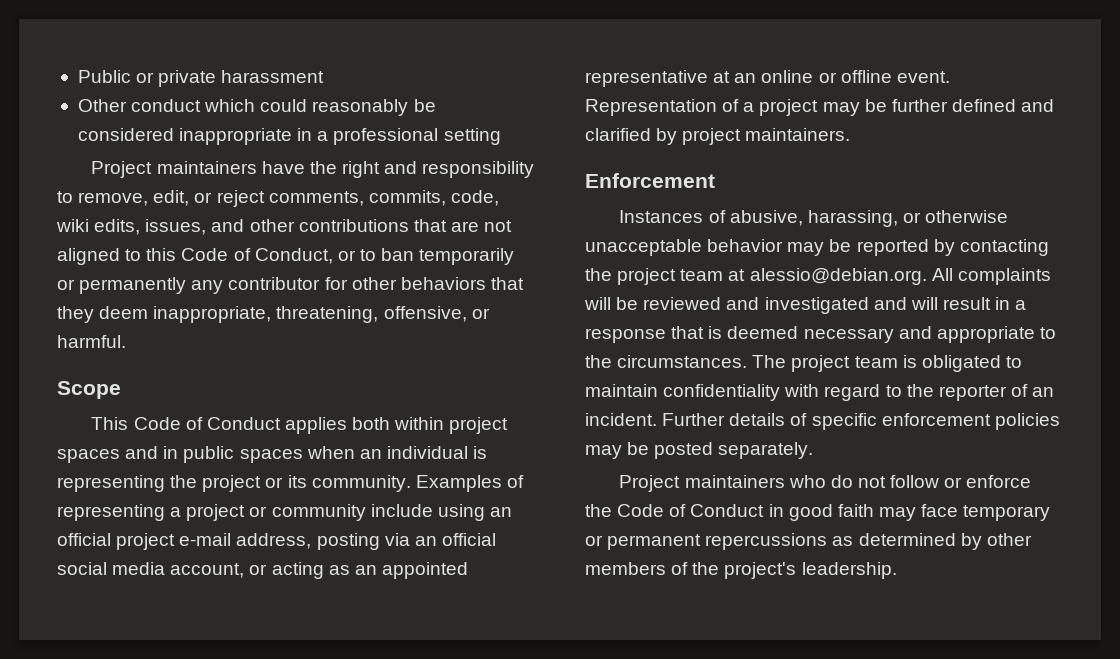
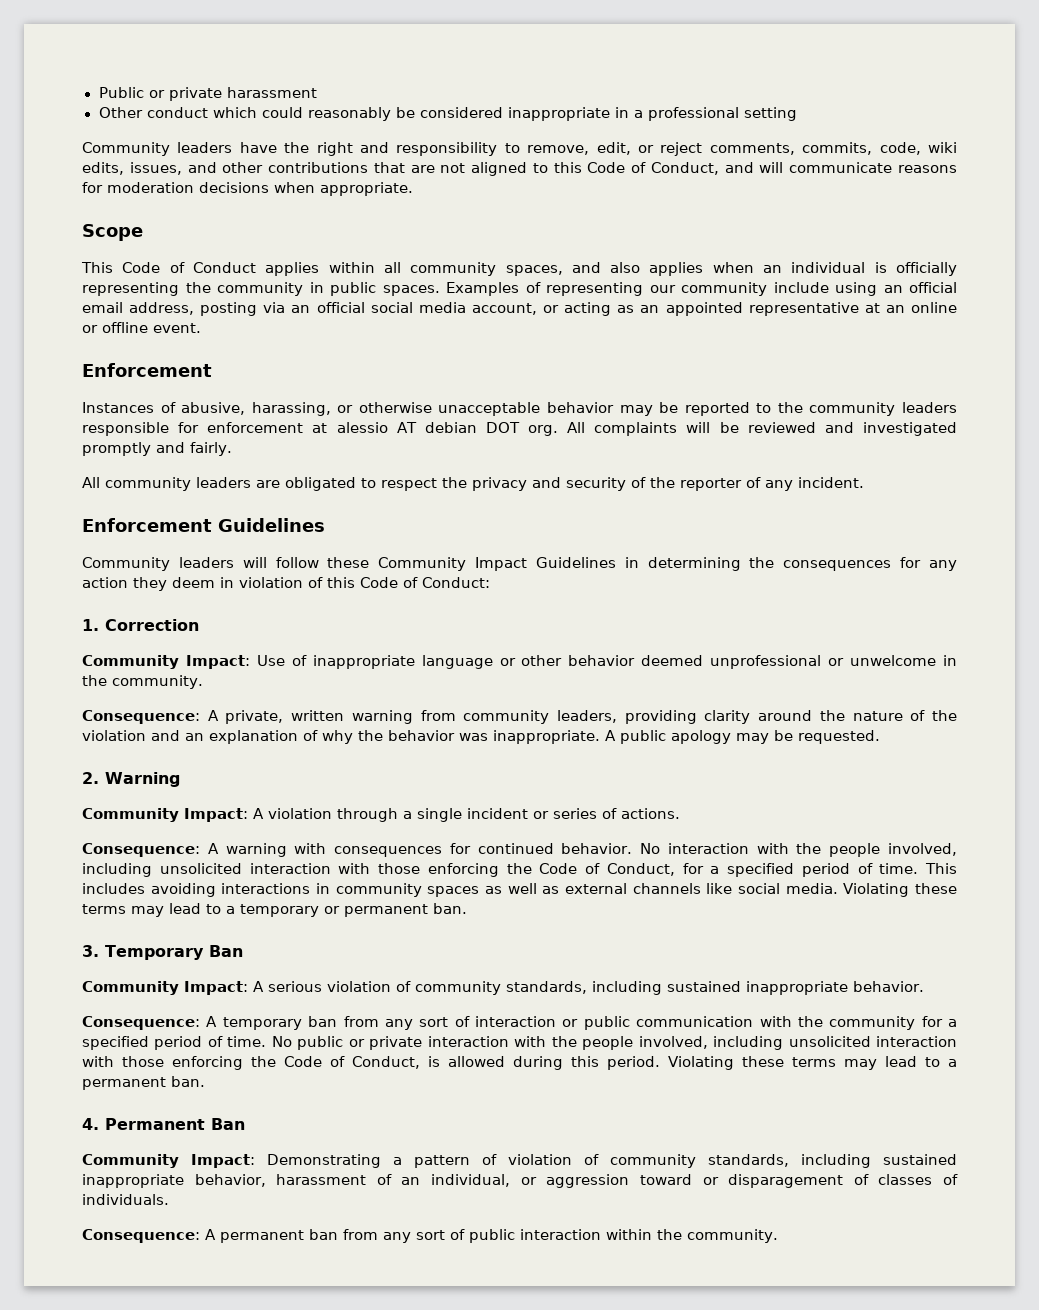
[91,161,257,178] Project maintainers -> [82,142,233,156] Community leaders
[337,248,515,265] [57,277,524,294] [57,306,490,323] [57,335,126,348] or to ban temporarily or permanently any contributor for other behaviors that they deem inappropriate, threatening, offensive, or harmful. -> [724,162,957,173] [82,182,413,196] and will communicate reasons for moderation decisions when appropriate.
[352,417,509,434] [57,446,303,463] both within project spaces and in public spaces -> [328,262,704,276] within all community spaces, and also applies
(488, 452) none -> [896,262,957,276] officially
[202,475,524,492] [57,504,268,521] project or its community. Examples of representing a project or -> [217,282,676,296] community in public spaces. Examples of representing our
[116,533,232,550] project e-mail -> [82,302,123,313] email
[585,99,1055,116] [585,128,851,145] Representation of a project may be further defined and clarified by project maintainers. -> (201, 328) none
[933,239,1049,256] [585,268,927,285] by contacting the project team at alessio@debian.org. -> [756,402,957,416] [82,422,559,436] to the community leaders responsible for enforcement at alessio AT debian DOT org.
[873,297,1027,310] [585,326,1056,343] [585,355,1022,372] [585,384,1055,401] [585,413,1060,430] [585,442,814,459] [619,475,1032,492] [585,504,1051,521] [585,533,1032,550] [585,562,897,579] and will result in a response that is deemed necessary and appropriate to the circumstances. The project team is obligated to maintain confidentiality with regard to the reporter of an incident. Further details of specific enforcement policies may be posted separately. // Project maintainers who do not follow or enforce the Code of Conduct in good faith may face temporary or permanent repercussions as determined by other members of the project's leadership. -> [82,442,232,456] [82,477,864,491] [82,518,325,532] [82,557,957,571] [82,577,490,591] [82,619,199,631] [82,655,957,669] [82,675,203,689] [82,710,957,724] [82,730,880,744] [82,772,180,787] [82,808,680,822] [82,843,958,857] [82,863,957,877] [82,883,957,897] [82,903,467,917] [82,945,243,960] [82,981,924,995] [82,1016,957,1030] [82,1036,957,1050] [82,1056,957,1070] [82,1076,205,1090] [82,1118,245,1130] [82,1154,957,1168] [82,1174,959,1188] [82,1194,169,1205] [82,1229,778,1243] promptly and fairly. // All community leaders are obligated to respect the privacy and security of the reporter of any incident. // Enforcement Guidelines // Community leaders will follow these Community Impact Guidelines in determining the consequences for any action they deem in violation of this Code of Conduct: // 1. Correction // Community Impact: Use of inappropriate language or other behavior deemed unprofessional or unwelcome in the community. // Consequence: A private, written warning from community leaders, providing clarity around the nature of the violation and an explanation of why the behavior was inappropriate. A public apology may be requested. // 2. Warning // Community Impact: A violation through a single incident or series of actions. // Consequence: A warning with consequences for continued behavior. No interaction with the people involved, including unsolicited interaction with those enforcing the Code of Conduct, for a specified period of time. This includes avoiding interactions in community spaces as well as external channels like social media. Violating these terms may lead to a temporary or permanent ban. // 3. Temporary Ban // Community Impact: A serious violation of community standards, including sustained inappropriate behavior. // Consequence: A temporary ban from any sort of interaction or public communication with the community for a specified period of time. No public or private interaction with the people involved, including unsolicited interaction with those enforcing the Code of Conduct, is allowed during this period. Violating these terms may lead to a permanent ban. // 4. Permanent Ban // Community Impact: Demonstrating a pattern of violation of community standards, including sustained inappropriate behavior, harassment of an individual, or aggression toward or disparagement of classes of individuals. // Consequence: A permanent ban from any sort of public interaction within the community.

